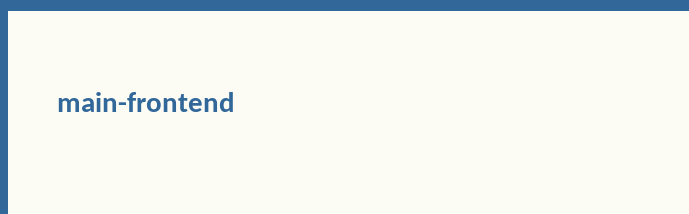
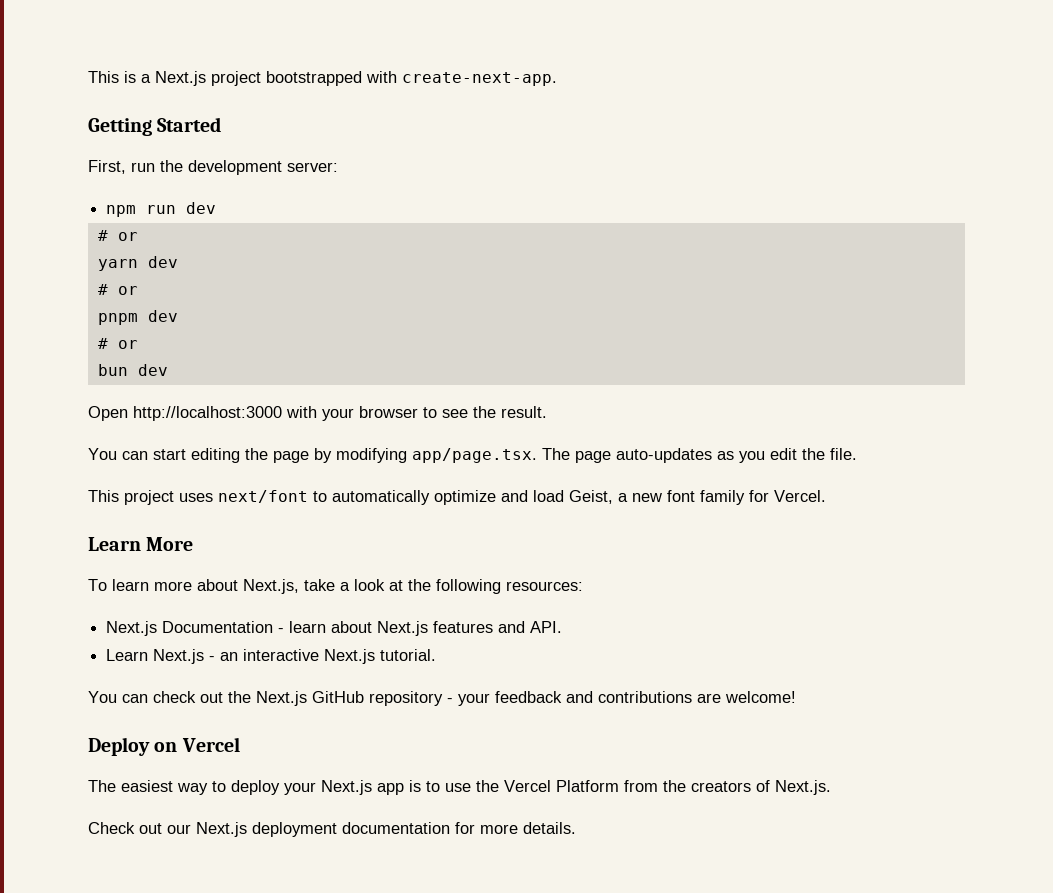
[57,92,235,112] main-frontend -> [88,71,557,86] [88,117,222,136] [88,160,338,175] [106,202,217,217] [97,230,138,241] [97,256,178,271] [97,284,138,295] [97,310,178,325] [97,338,138,349] [97,364,168,376] [88,406,547,421] [88,448,857,463] [88,490,826,505] [88,537,194,551] [88,579,583,594] [106,621,563,636] [106,649,437,664] [88,691,796,706] [88,737,240,756] [88,780,831,795] [88,822,576,837] This is a Next.js project bootstrapped with create-next-app. // Getting Started // First, run the development server: // npm run dev // # or // yarn dev // # or // pnpm dev // # or // bun dev // Open http://localhost:3000 with your browser to see the result. // You can start editing the page by modifying app/page.tsx. The page auto-updates as you edit the file. // This project uses next/font to automatically optimize and load Geist, a new font family for Vercel. // Learn More // To learn more about Next.js, take a look at the following resources: // Next.js Documentation - learn about Next.js features and API. // Learn Next.js - an interactive Next.js tutorial. // You can check out the Next.js GitHub repository - your feedback and contributions are welcome! // Deploy on Vercel // The easiest way to deploy your Next.js app is to use the Vercel Platform from the creators of Next.js. // Check out our Next.js deployment documentation for more details.

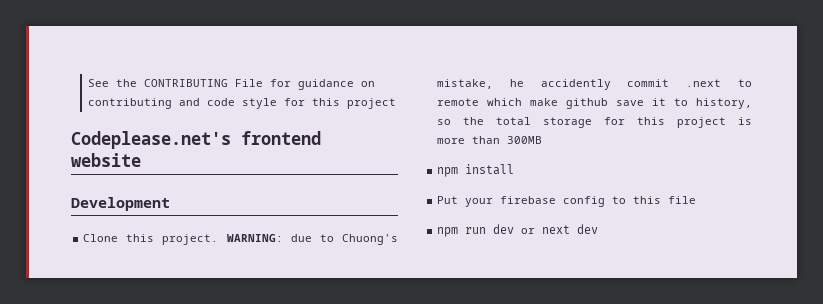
[88,71,557,86] [88,117,222,136] [88,160,338,175] This is a Next.js project bootstrapped with create-next-app. // Getting Started // First, run the development server: -> [87,79,375,90] [87,98,396,109] [71,131,321,149] [71,153,141,167] [71,197,170,211] [83,234,398,245] [437,79,752,90] [437,98,752,109] [437,117,752,128] [437,136,543,144] [437,164,515,177] [437,196,697,207] See the CONTRIBUTING File for guidance on contributing and code style for this project // Codeplease.net's frontend website // Development // Clone this project. WARNING: due to Chuong's mistake, he accidently commit .next to remote which make github save it to history, so the total storage for this project is more than 300MB // npm install // Put your firebase config to this file
[97,230,138,241] [97,256,178,271] [97,284,138,295] [97,310,178,325] [97,338,138,349] [97,364,168,376] [88,406,547,421] [88,448,857,463] [88,490,826,505] [88,537,194,551] [88,579,583,594] [106,621,563,636] [106,649,437,664] [88,691,796,706] [88,737,240,756] [88,780,831,795] [88,822,576,837] // # or // yarn dev // # or // pnpm dev // # or // bun dev // Open http://localhost:3000 with your browser to see the result. // You can start editing the page by modifying app/page.tsx. The page auto-updates as you edit the file. // This project uses next/font to automatically optimize and load Geist, a new font family for Vercel. // Learn More // To learn more about Next.js, take a look at the following resources: // Next.js Documentation - learn about Next.js features and API. // Learn Next.js - an interactive Next.js tutorial. // You can check out the Next.js GitHub repository - your feedback and contributions are welcome! // Deploy on Vercel // The easiest way to deploy your Next.js app is to use the Vercel Platform from the creators of Next.js. // Check out our Next.js deployment documentation for more details. -> [521,224,599,234] or next dev

